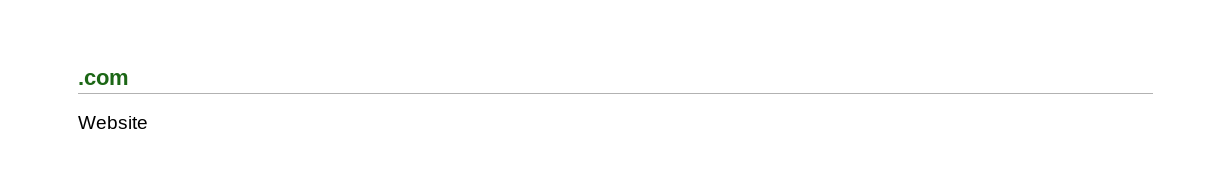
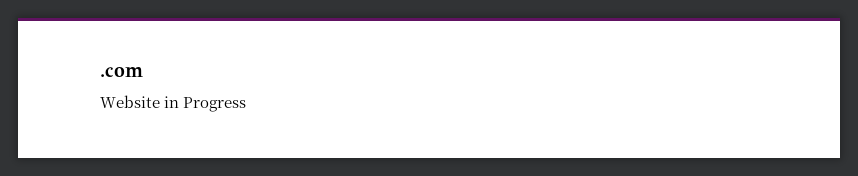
(148, 122) none -> [164,96,247,112] in Progress

